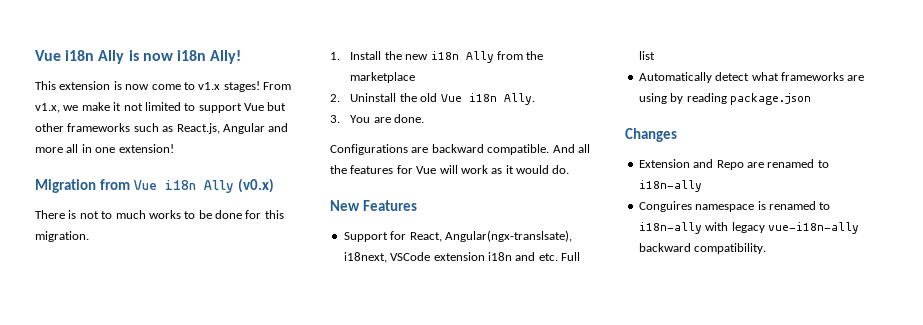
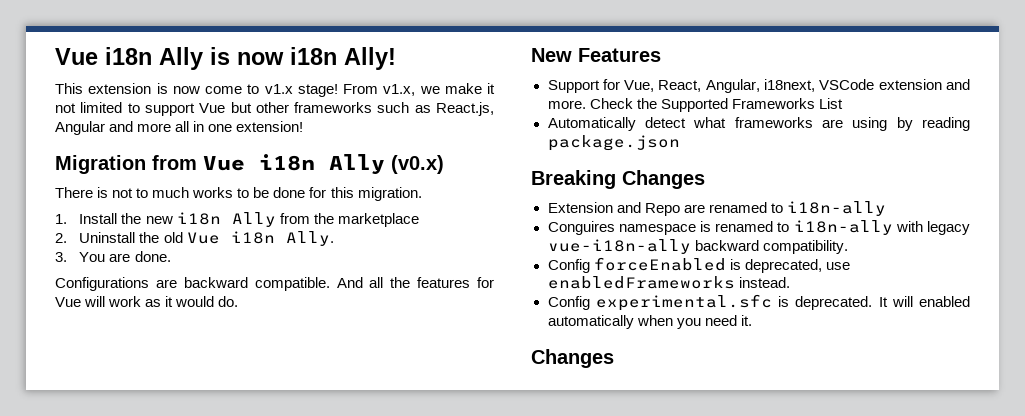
[223,81,260,92] stages! -> [297,84,338,97] stage!
[409,230,572,242] [343,252,580,263] [638,51,655,60] React, Angular(ngx-translsate), i18next, VSCode extension i18n and etc. Full list -> [624,79,970,93] [547,98,843,112] Vue, React, Angular, i18next, VSCode extension and more. Check the Supported Frameworks List
(811, 99) none -> [531,170,616,189] Breaking
(767, 248) none -> [547,257,850,273] [547,276,790,289] [547,294,970,311] [547,315,752,329] [531,349,614,368] // Config forceEnabled is deprecated, use enabledFrameworks instead. // Config experimental.sfc is deprecated. It will enabled automatically when you need it. // Changes

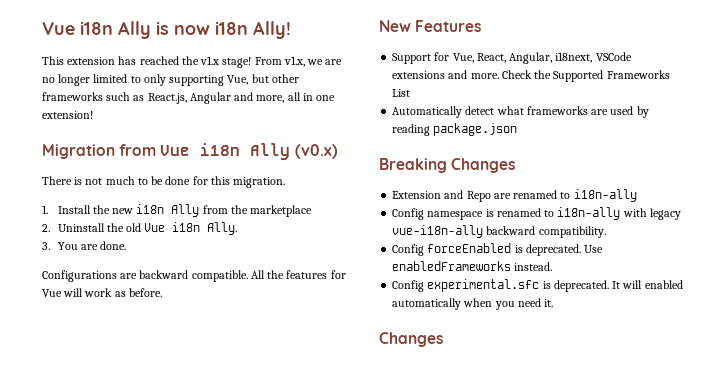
[156,83,260,94] is now come to -> [118,56,199,65] has reached the
[444,83,495,94] [55,102,226,116] make it not limited to support Vue -> [325,59,343,65] [42,74,249,86] are no longer limited to only supporting Vue,
[137,123,172,132] more -> [256,95,285,103] more,
[136,187,234,198] to much works -> [105,176,135,185] much
[336,277,384,288] And all -> [250,270,265,279] All
[165,296,239,307] it would do. -> [128,288,162,297] before.
[878,79,942,90] extension -> [392,71,446,79] extensions
[852,117,888,131] using -> [610,106,634,115] used
[547,221,615,235] Conguires -> [392,208,425,220] Config
[744,259,850,273] deprecated, use -> [525,244,604,256] deprecated. Use

